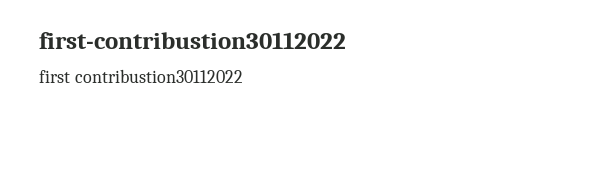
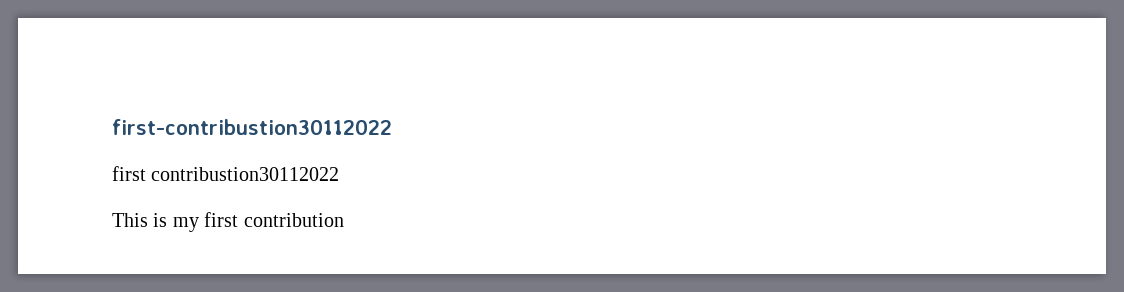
(243, 76) none -> [112,212,344,232] // This is my first contribution

